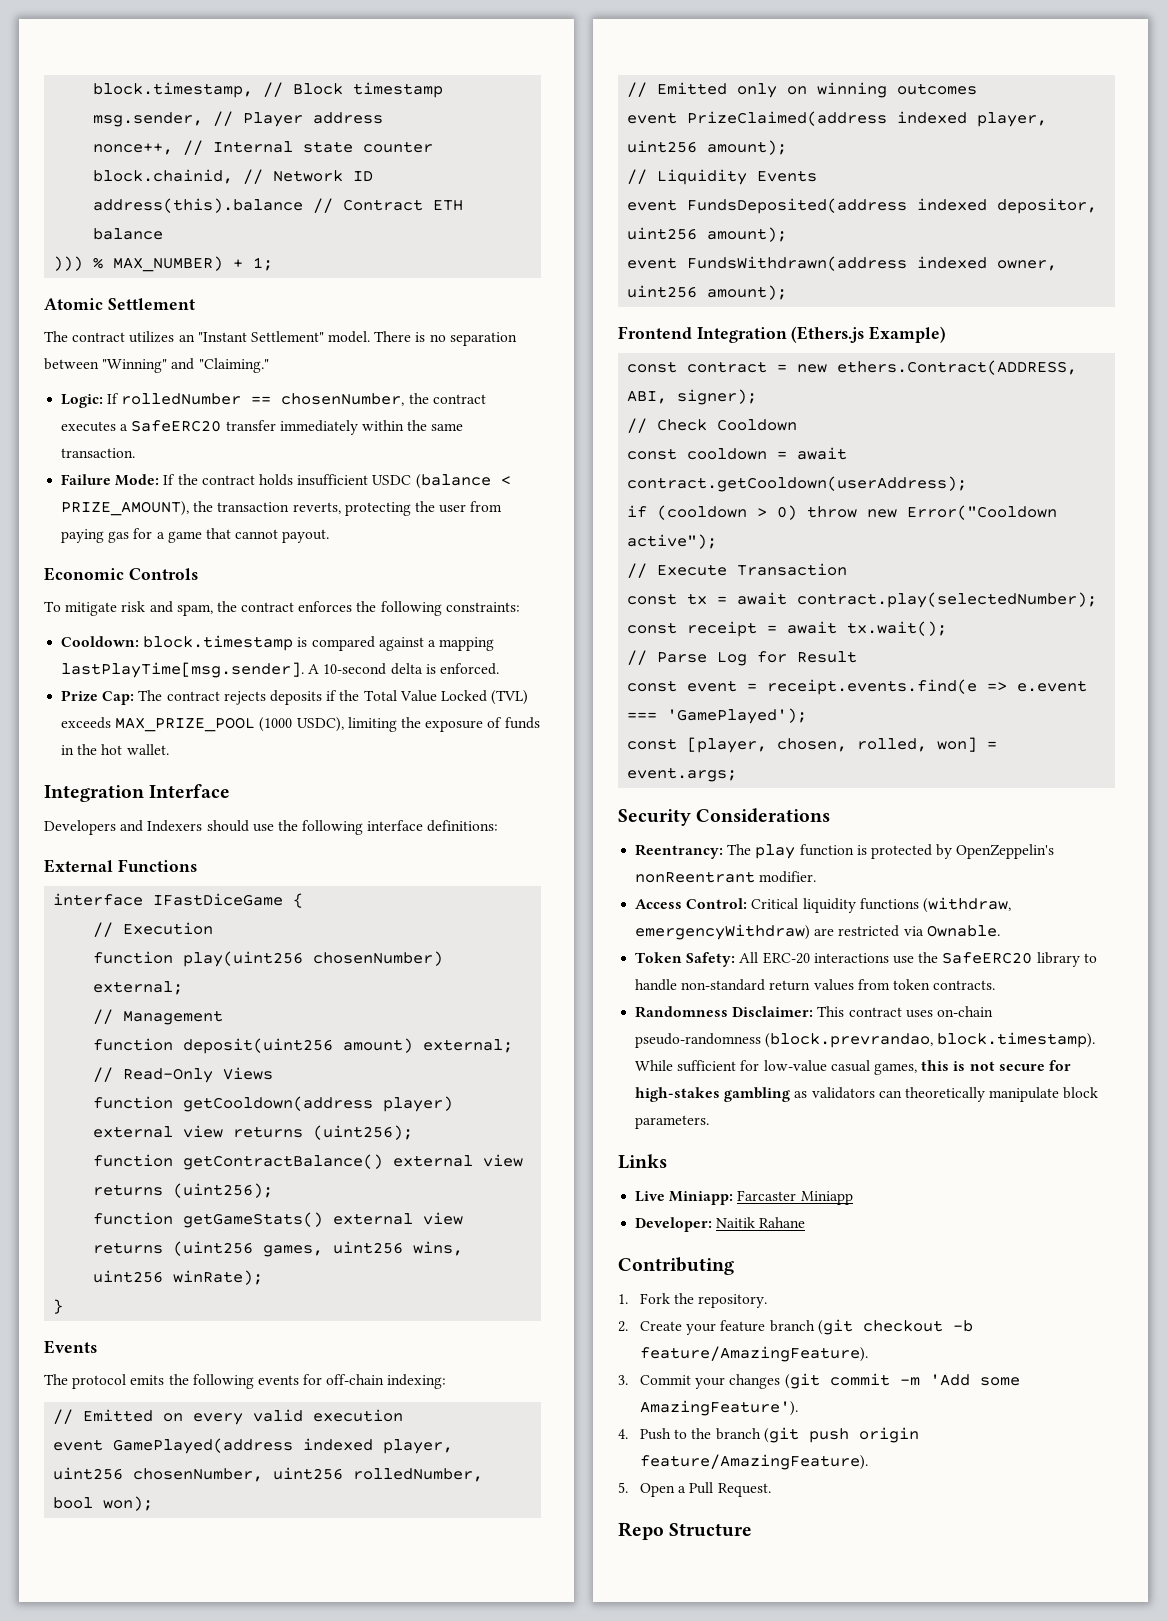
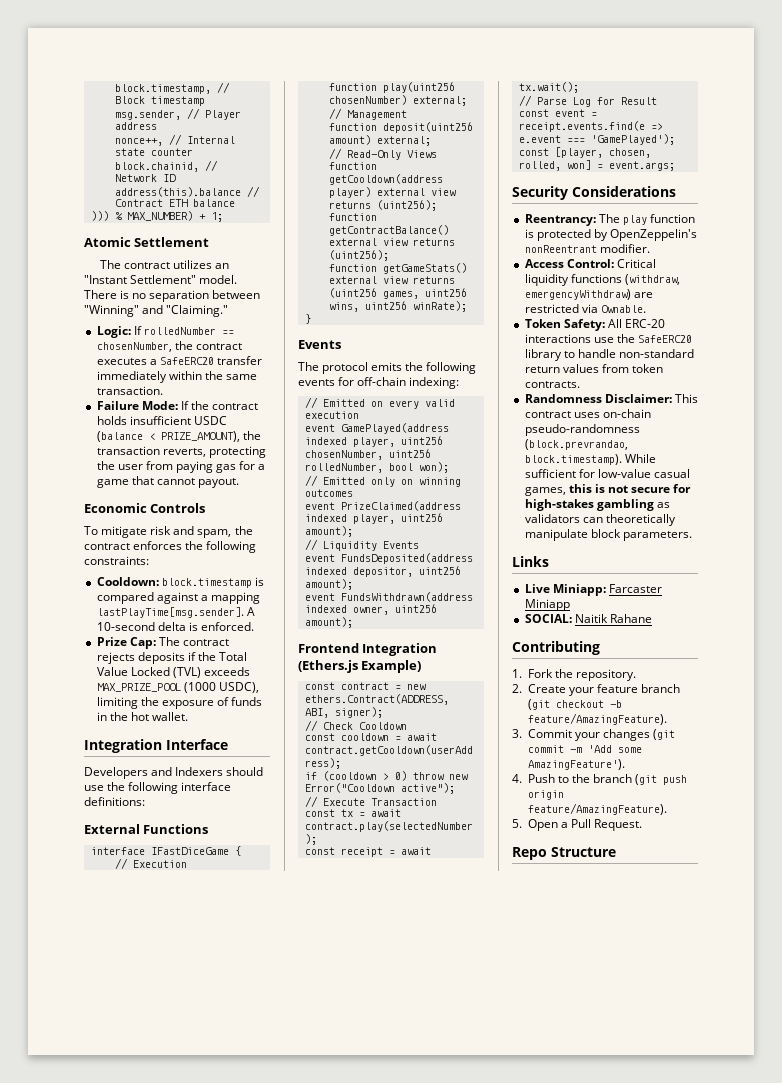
[635,1217,713,1232] Developer: -> [524,614,572,623] SOCIAL:

